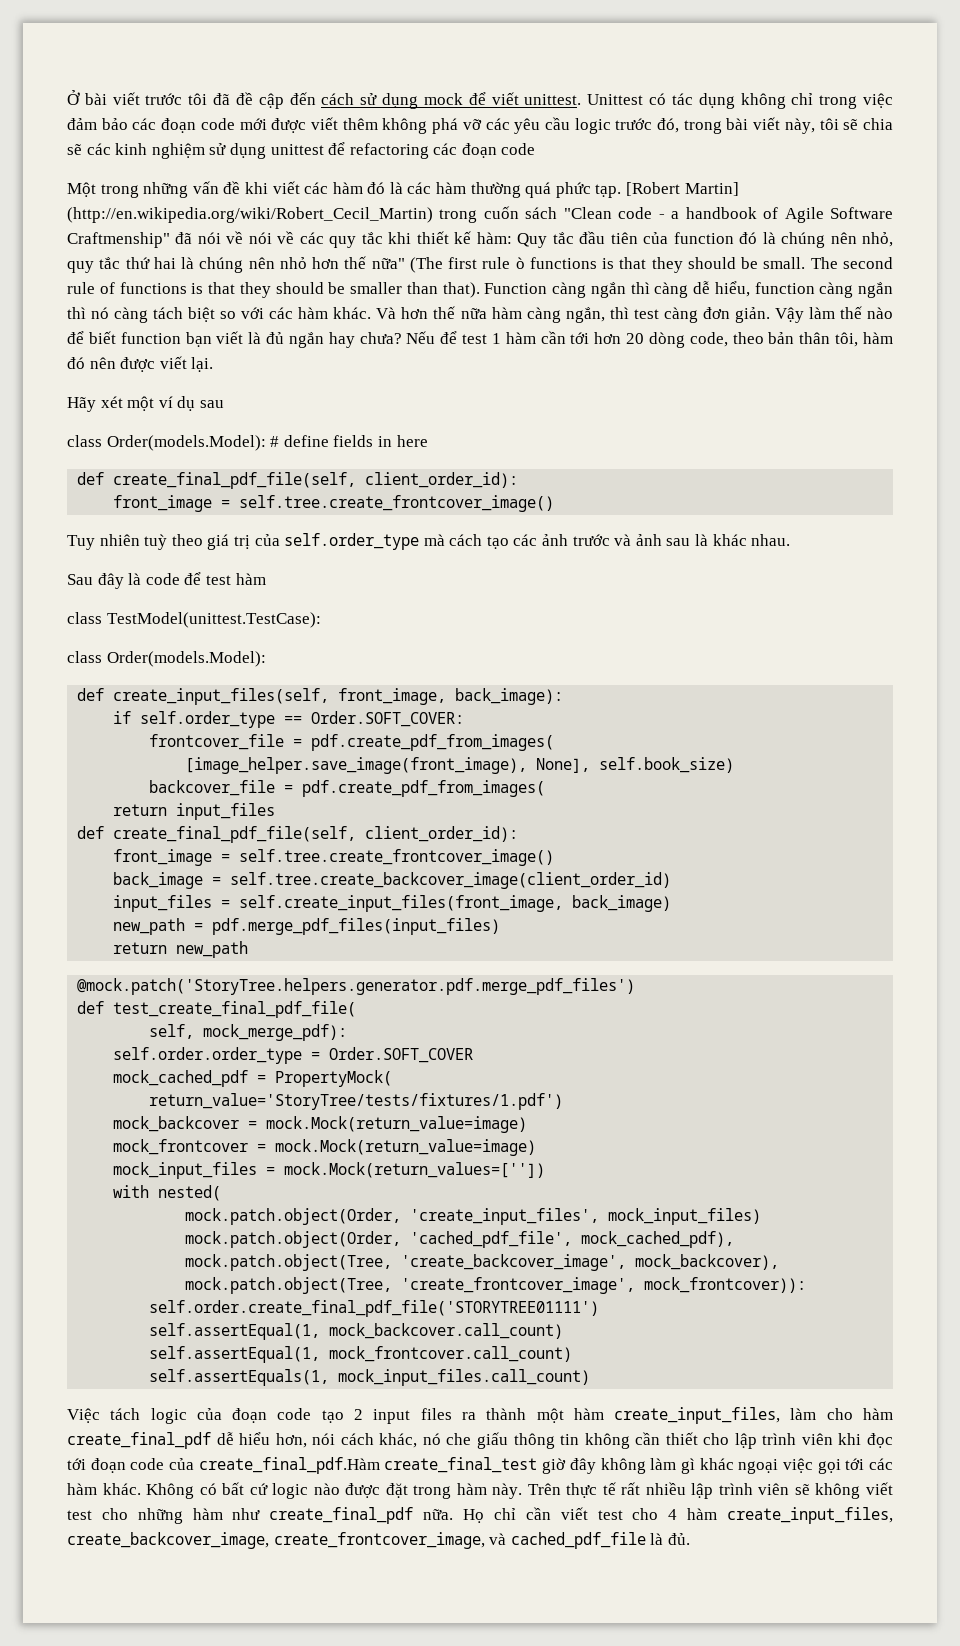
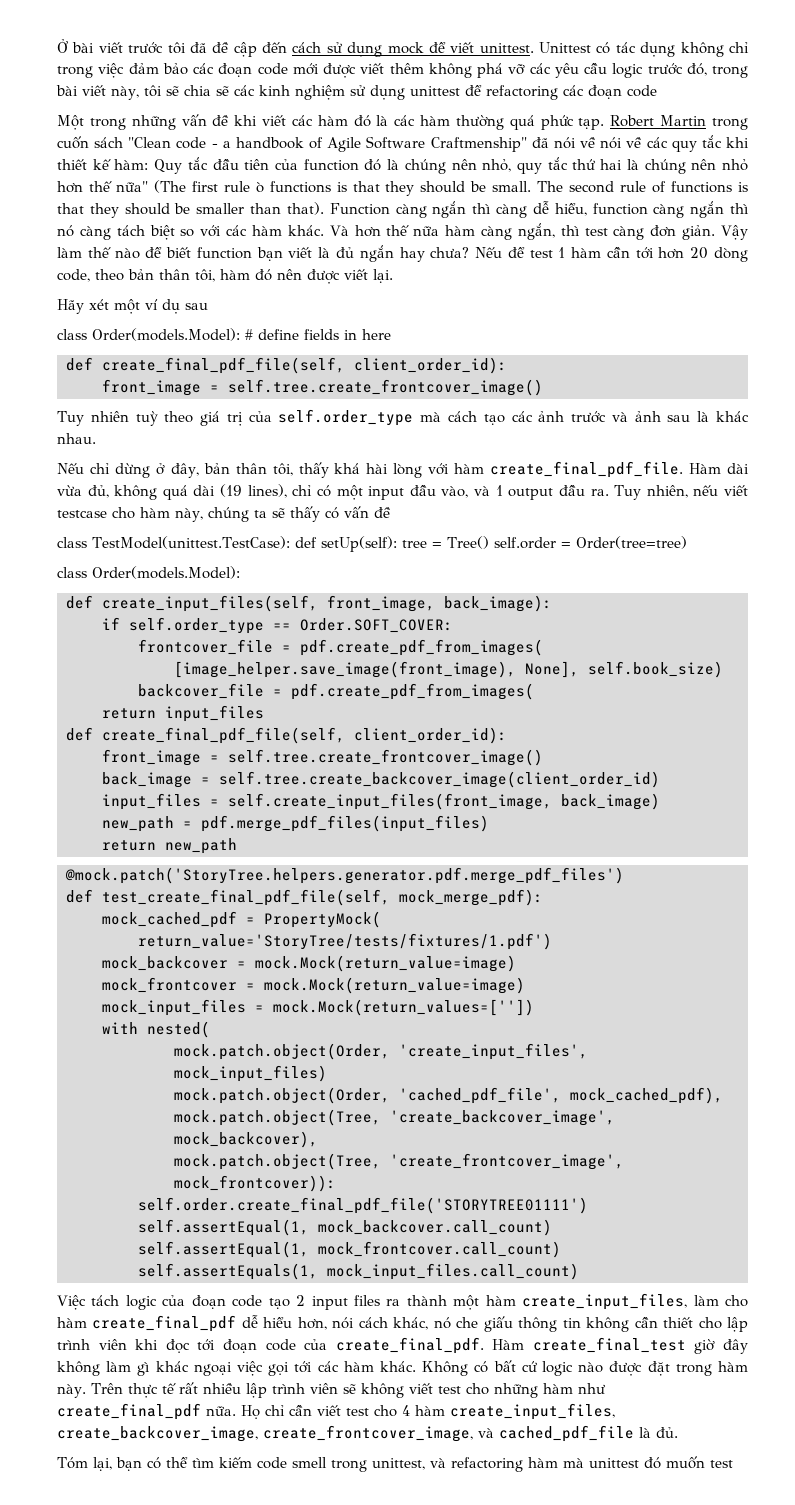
[626,182,739,196] [67,207,433,223] [Robert Martin] (http://en.wikipedia.org/wiki/Robert_Cecil_Martin) -> [610,115,707,127] Robert Martin
[67,572,266,589] [67,612,321,628] Sau đây là code để test hàm // class TestModel(unittest.TestCase): -> [57,461,749,478] [57,484,748,500] [57,506,391,522] [57,536,687,552] Nếu chỉ dừng ở đây, bản thân tôi, thấy khá hài lòng với hàm create_final_pdf_file. Hàm dài vừa đủ, không quá dài (19 lines), chỉ có một input đầu vào, và 1 output đầu ra. Tuy nhiên, nếu viết testcase cho hàm này, chúng ta sẽ thấy có vấn đề // class TestModel(unittest.TestCase): def setUp(self): tree = Tree() self.order = Order(tree=tree)
[113,1001,357,1018] [149,1024,195,1039] test_create_final_pdf_file( // self, -> [102,889,390,906] test_create_final_pdf_file(self,
[113,1047,474,1064] // self.order.order_type = Order.SOFT_COVER -> (543, 897) none
[198,1457,380,1474] create_final_pdf.Hàm -> [335,1337,525,1354] create_final_pdf. Hàm
(690, 1539) none -> [57,1456,733,1472] // Tóm lại, bạn có thể tìm kiếm code smell trong unittest, và refactoring hàm mà unittest đó muốn test

